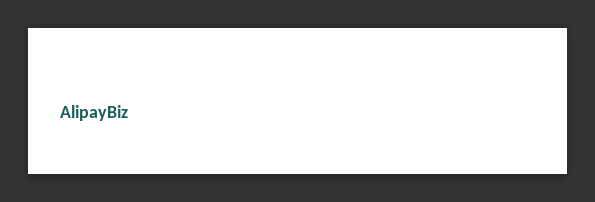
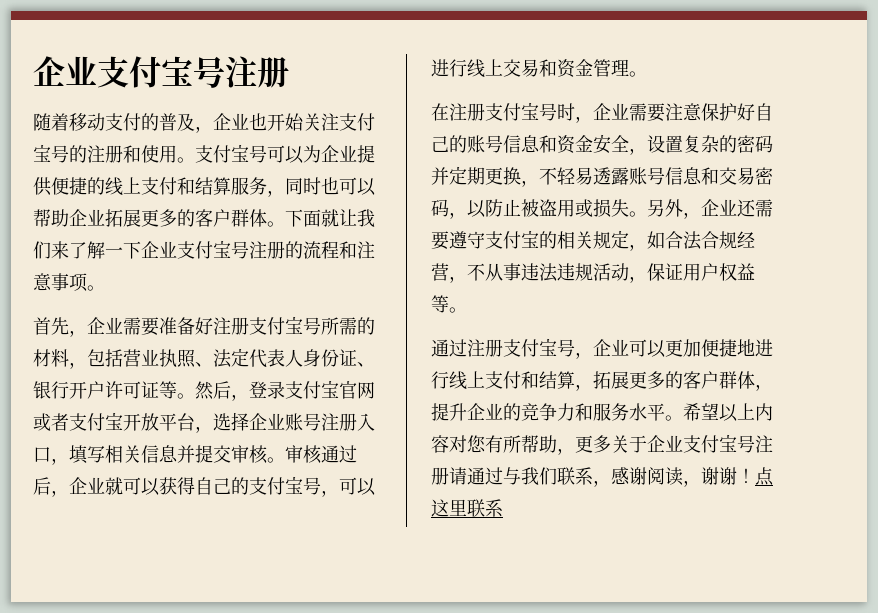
[60,105,128,121] AlipayBiz -> [33,56,289,88] [33,113,375,133] [33,144,375,164] [33,177,376,197] [33,209,375,227] [33,240,375,259] [33,273,105,292] [33,316,375,337] [33,348,375,369] [33,380,375,401] [33,412,375,433] [33,445,357,465] [33,476,376,497] [431,59,647,78] [431,102,773,123] [431,134,773,155] [431,166,773,187] [431,199,773,219] [431,230,755,251] [431,263,755,283] [431,295,467,313] [431,338,773,359] [431,371,773,391] [431,403,773,422] [431,434,773,455] [431,467,774,487] [431,499,503,517] 企业支付宝号注册 // 随着移动支付的普及，企业也开始关注支付宝号的注册和使用。支付宝号可以为企业提供便捷的线上支付和结算服务，同时也可以帮助企业拓展更多的客户群体。下面就让我们来了解一下企业支付宝号注册的流程和注意事项。 // 首先，企业需要准备好注册支付宝号所需的材料，包括营业执照、法定代表人身份证、银行开户许可证等。然后，登录支付宝官网或者支付宝开放平台，选择企业账号注册入口，填写相关信息并提交审核。审核通过后，企业就可以获得自己的支付宝号，可以进行线上交易和资金管理。 // 在注册支付宝号时，企业需要注意保护好自己的账号信息和资金安全，设置复杂的密码并定期更换，不轻易透露账号信息和交易密码，以防止被盗用或损失。另外，企业还需要遵守支付宝的相关规定，如合法合规经营，不从事违法违规活动，保证用户权益等。 // 通过注册支付宝号，企业可以更加便捷地进行线上支付和结算，拓展更多的客户群体，提升企业的竞争力和服务水平。希望以上内容对您有所帮助，更多关于企业支付宝号注册请通过与我们联系，感谢阅读，谢谢！点这里联系

